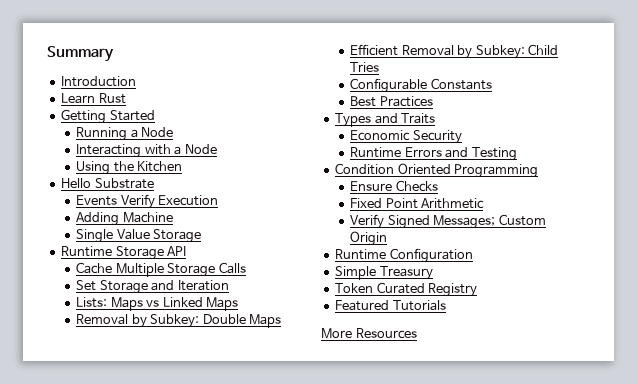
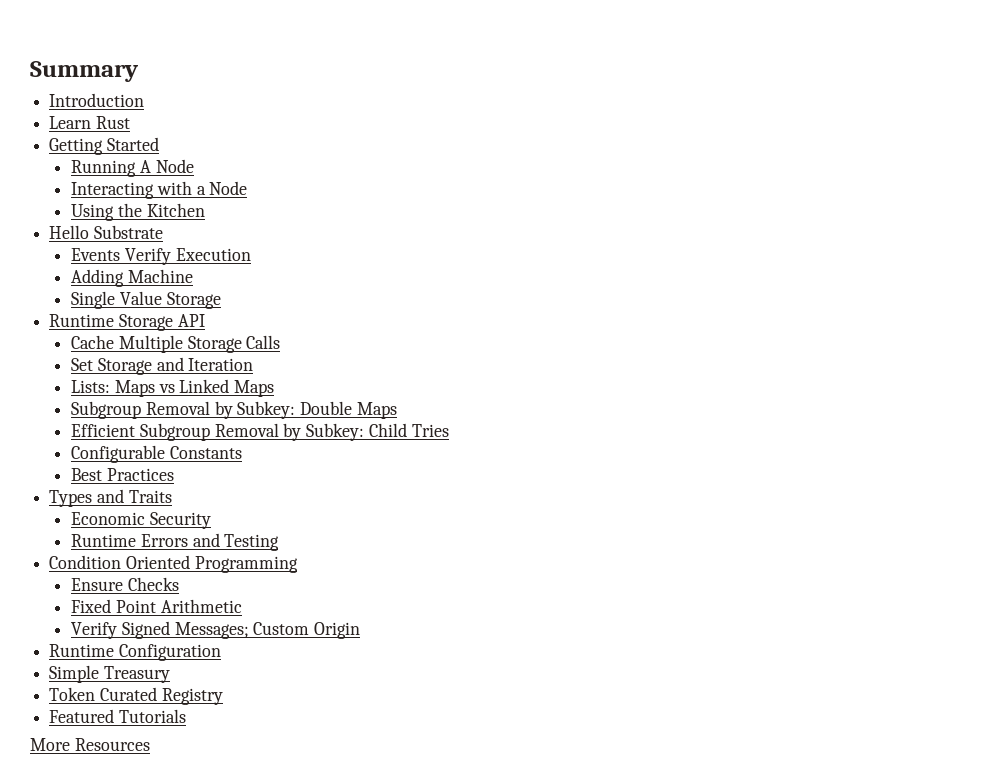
[130,129,138,138] a -> [139,160,151,173] A
(239, 304) none -> [71,401,142,419] Subgroup
(399, 50) none -> [139,423,210,441] Subgroup

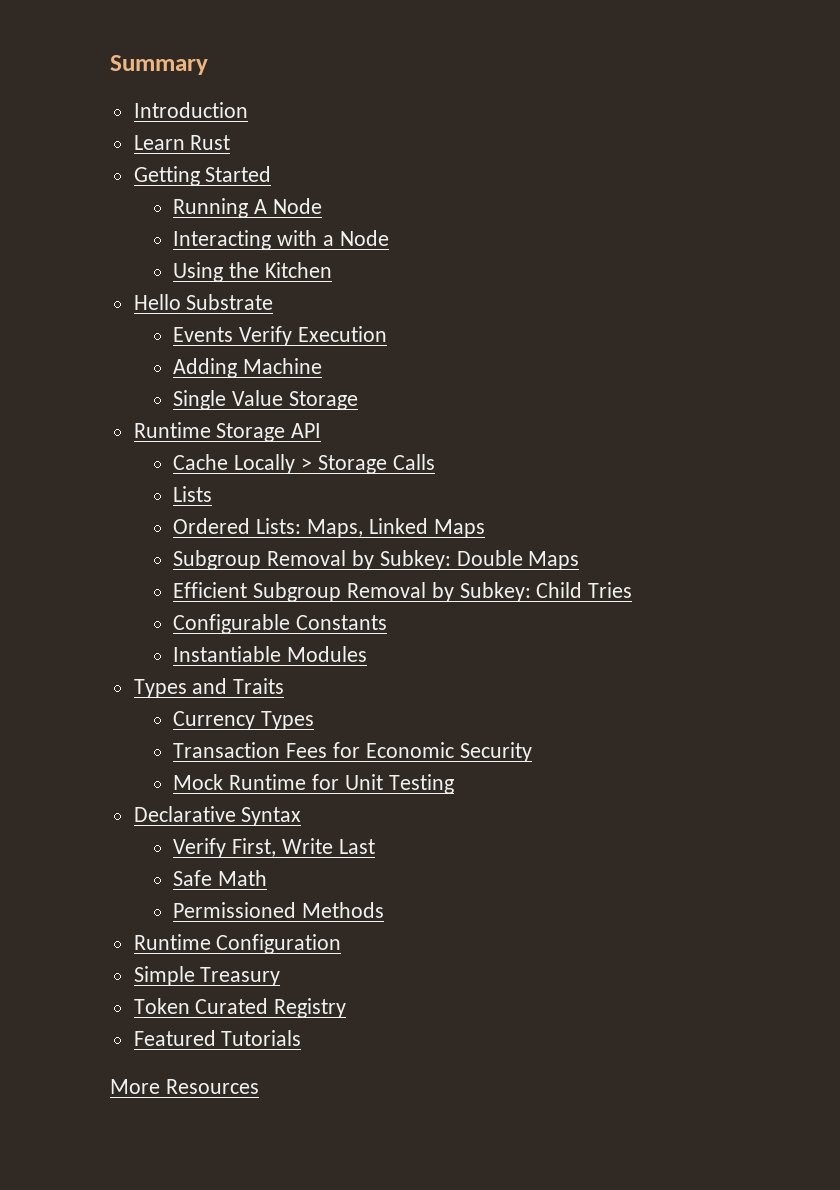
[118,335,183,353] Multiple -> [234,454,312,474] Locally >
[71,357,254,375] [71,380,175,397] Set Storage and Iteration // Lists: Maps vs -> [173,486,213,502] [173,518,363,538] Lists // Ordered Lists: Maps,
[71,468,174,481] Best Practices -> [173,646,368,662] Instantiable Modules
[71,512,211,529] [71,533,280,551] [49,555,298,573] [71,577,179,591] [71,599,242,613] [71,621,361,639] Economic Security // Runtime Errors and Testing // Condition Oriented Programming // Ensure Checks // Fixed Point Arithmetic // Verify Signed Messages; Custom Origin -> [173,711,315,730] [173,742,532,762] [173,774,454,794] [133,806,302,826] [173,838,375,858] [173,870,268,886] [173,902,385,918] Currency Types // Transaction Fees for Economic Security // Mock Runtime for Unit Testing // Declarative Syntax // Verify First, Write Last // Safe Math // Permissioned Methods

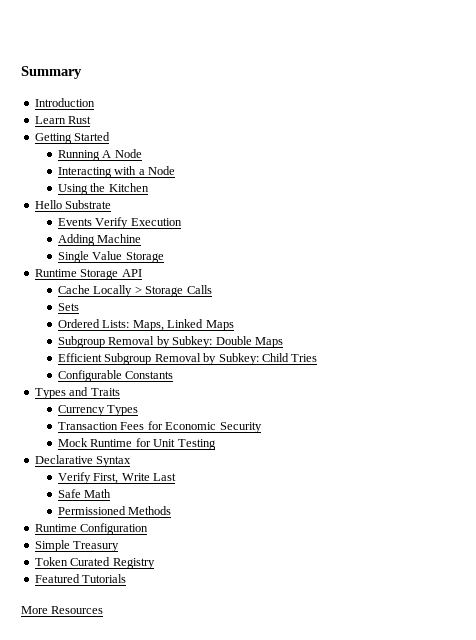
[173,486,213,502] Lists -> [58,303,80,311] Sets
[173,646,368,662] // Instantiable Modules -> (174, 375) none

